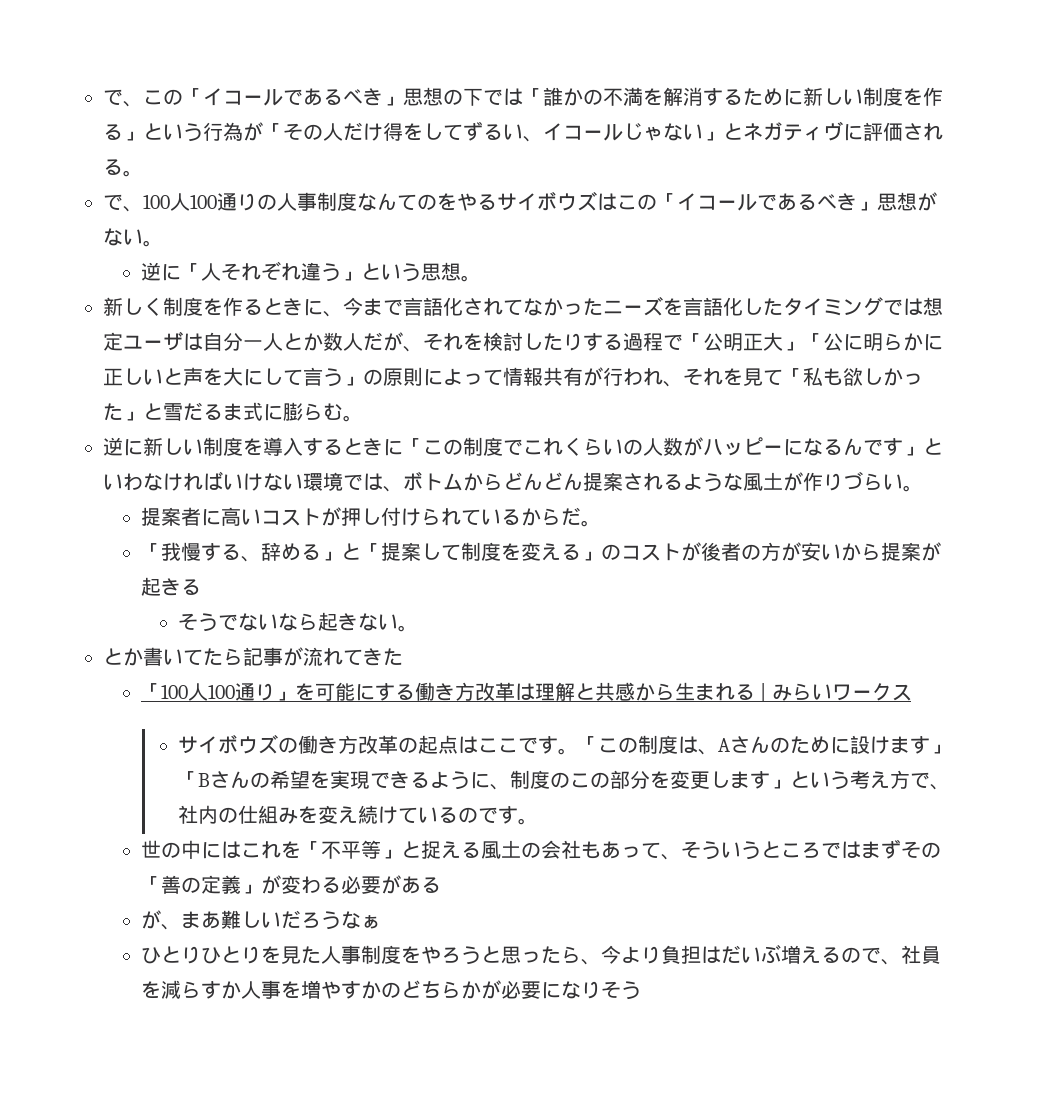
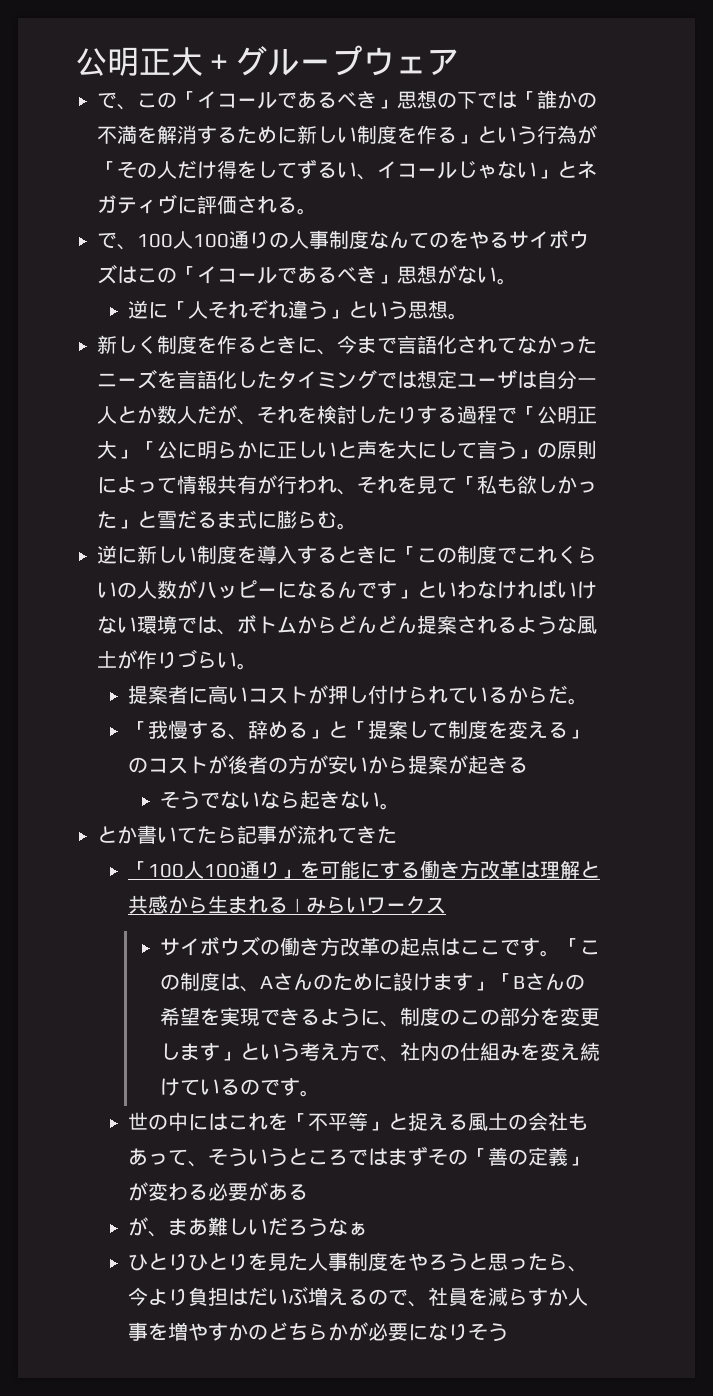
(103, 97) none -> [75,45,459,76] 公明正大＋グループウェア //

